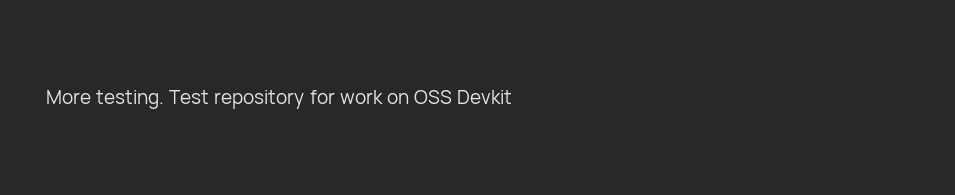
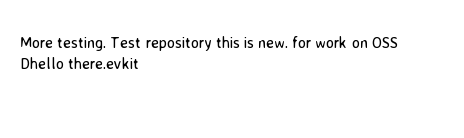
(305, 99) none -> [215,36,289,48] this is new.
[457,90,513,104] Devkit -> [20,57,140,69] Dhello there.evkit

